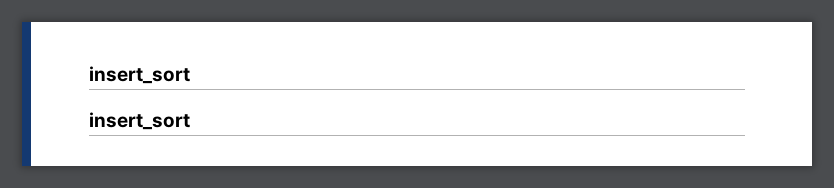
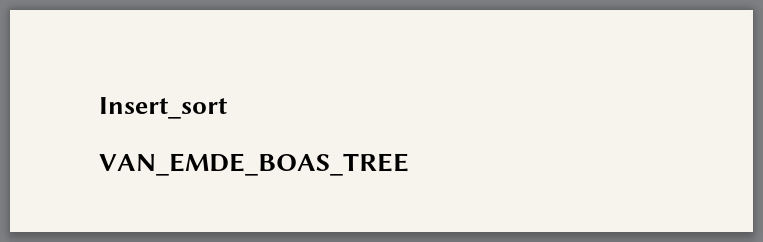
[89,66,190,84] [89,112,190,130] insert_sort // insert_sort -> [99,97,228,119] [99,153,409,176] Insert_sort // VAN_EMDE_BOAS_TREE

